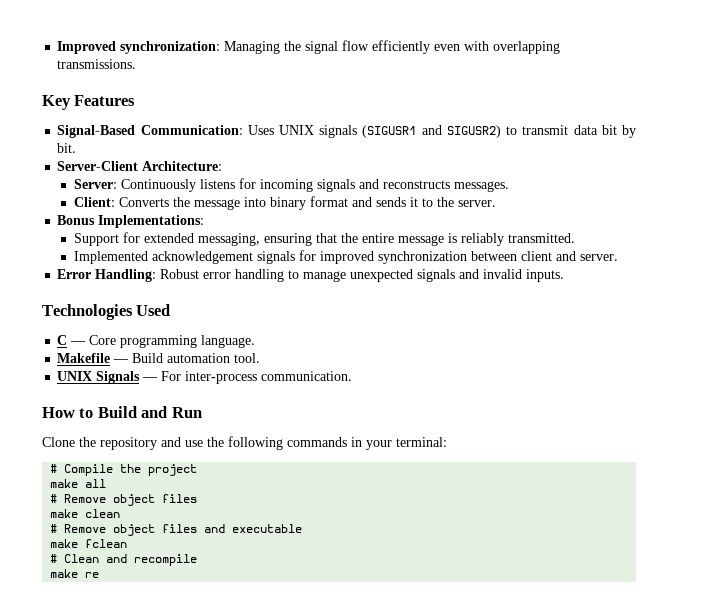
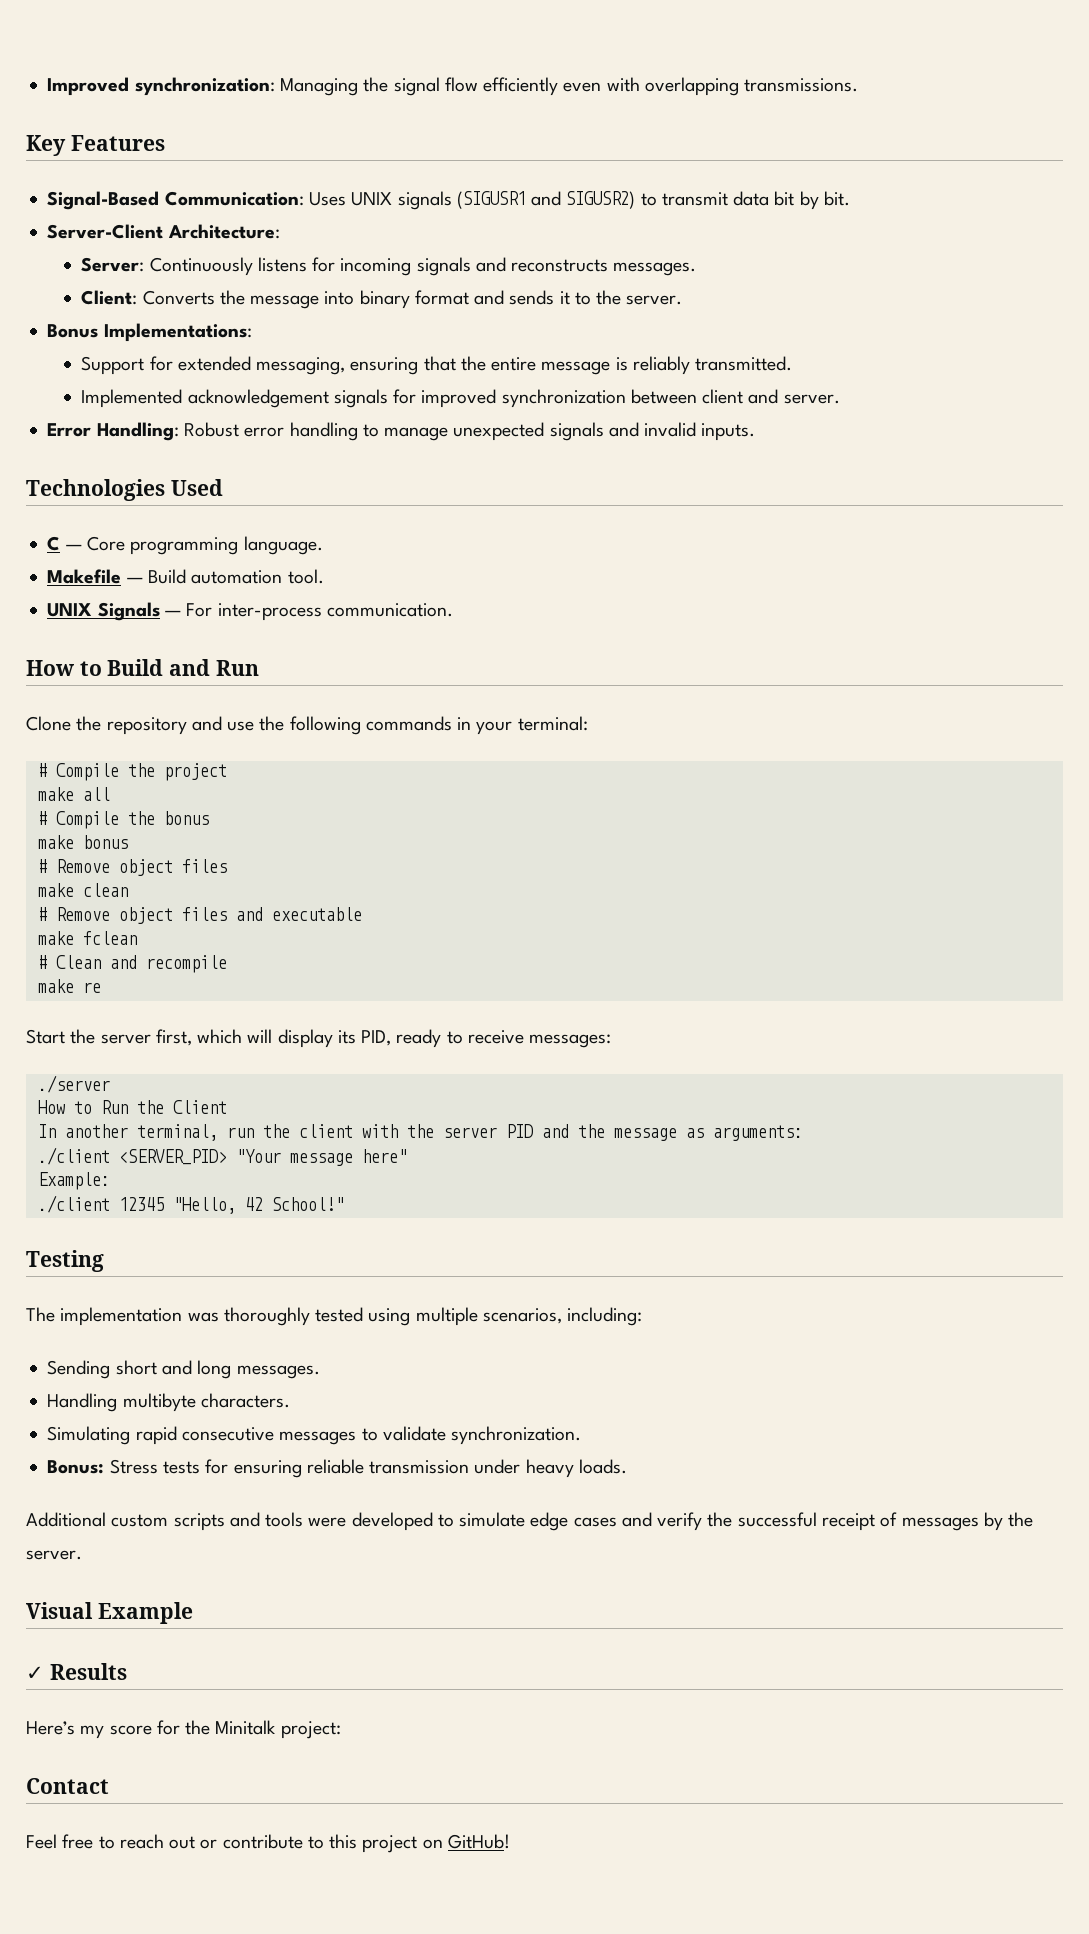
(107, 483) none -> [37,811,209,829] [37,835,128,849] // # Compile the bonus // make bonus
(100, 575) none -> [26,1029,612,1048] [37,1075,110,1093] [37,1100,227,1114] [37,1124,803,1141] [37,1147,407,1166] [37,1172,110,1190] [37,1195,344,1214] [26,1250,104,1272] [26,1307,643,1326] [47,1360,320,1379] [47,1393,290,1412] [47,1426,582,1445] [47,1459,627,1478] [26,1512,1034,1531] [26,1550,82,1560] [26,1602,193,1624] [26,1663,127,1680] [26,1720,341,1739] [26,1778,109,1794] [26,1834,510,1853] // Start the server first, which will display its PID, ready to receive messages: // ./server // How to Run the Client // In another terminal, run the client with the server PID and the message as arguments: // ./client <SERVER_PID> "Your message here" // Example: // ./client 12345 "Hello, 42 School!" // Testing // The implementation was thoroughly tested using multiple scenarios, including: // Sending short and long messages. // Handling multibyte characters. // Simulating rapid consecutive messages to validate synchronization. // Bonus: Stress tests for ensuring reliable transmission under heavy loads. // Additional custom scripts and tools were developed to simulate edge cases and verify the successful receipt of messages by the server. // Visual Example // ✓ Results // Here’s my score for the Minitalk project: // Contact // Feel free to reach out or contribute to this project on GitHub!

